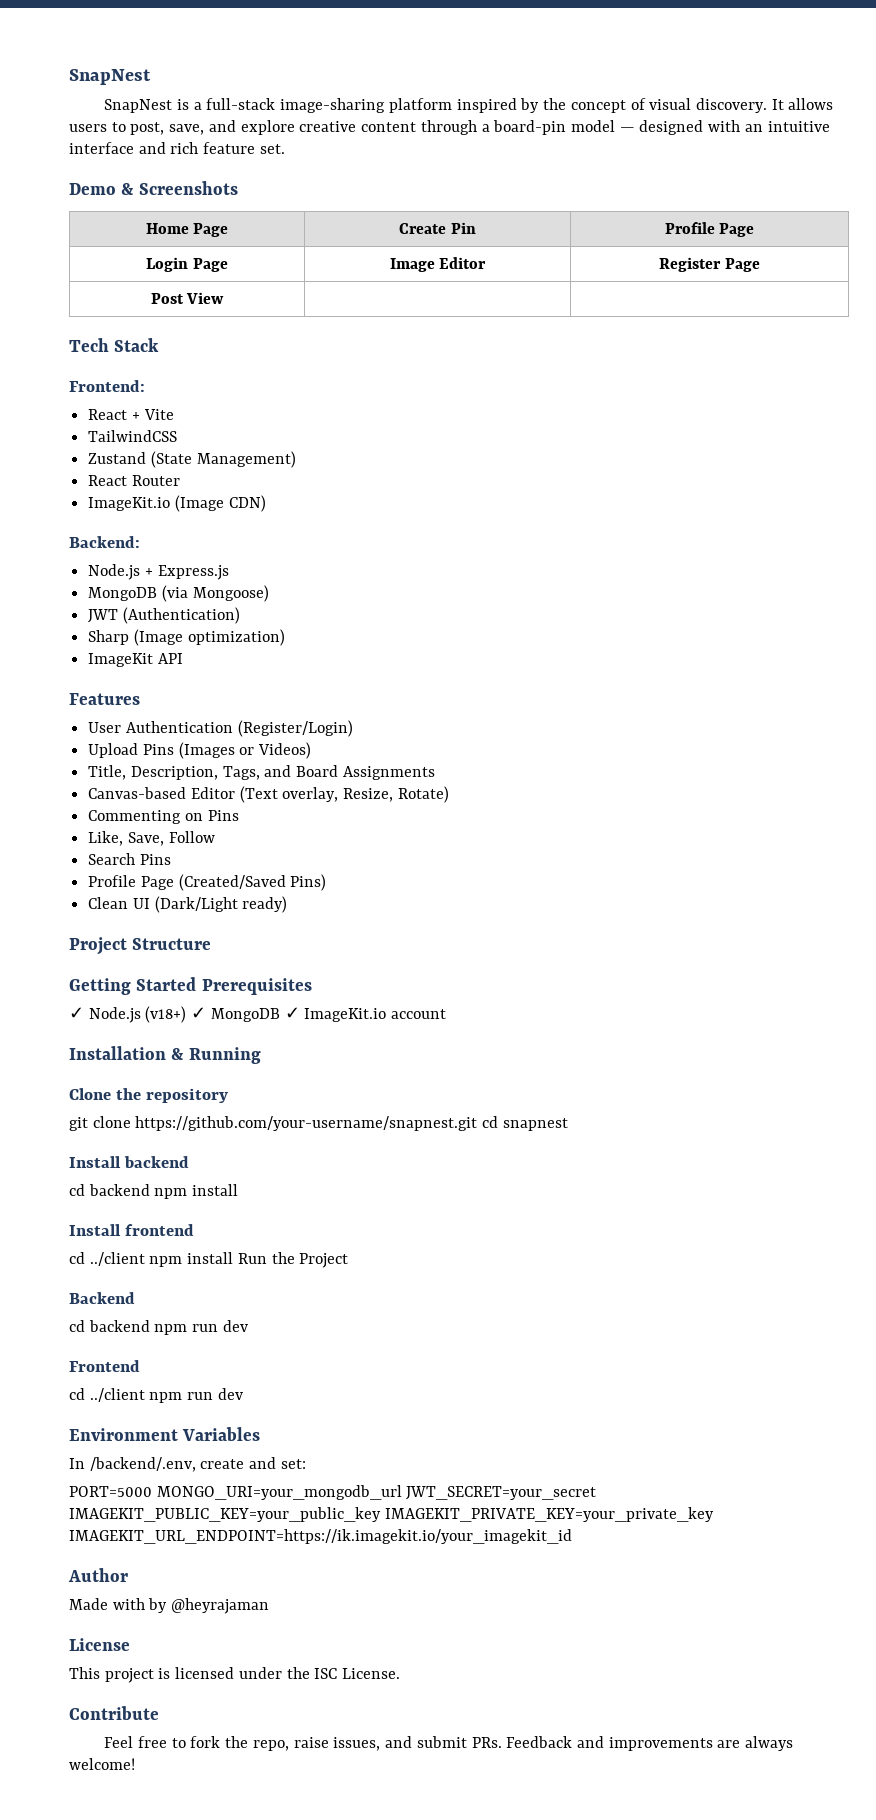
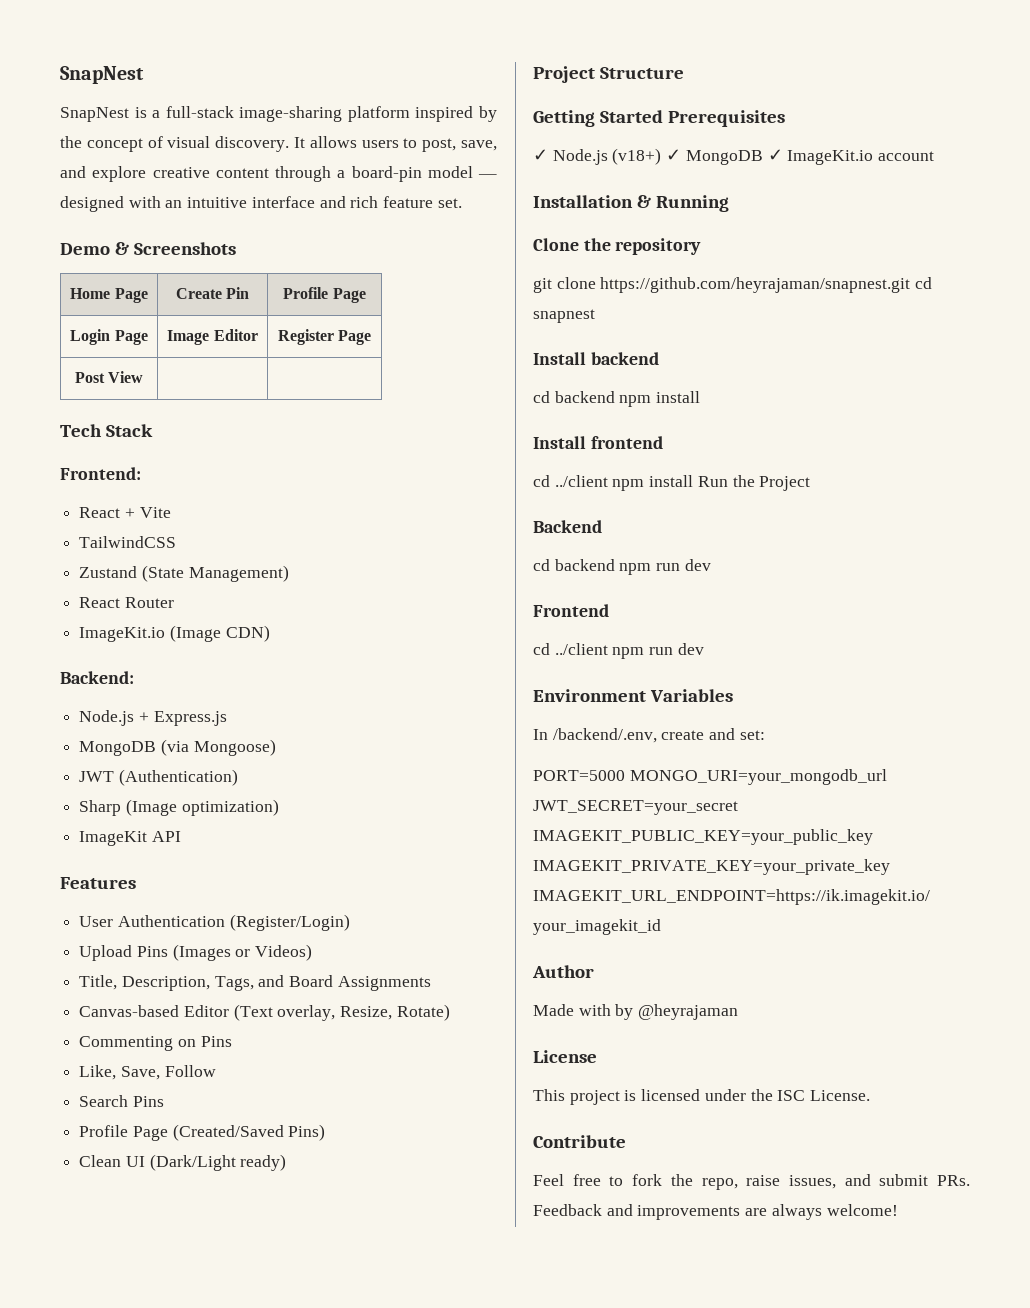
[135,1116,478,1131] https://github.com/your-username/snapnest.git -> [600,277,911,293] https://github.com/heyrajaman/snapnest.git

